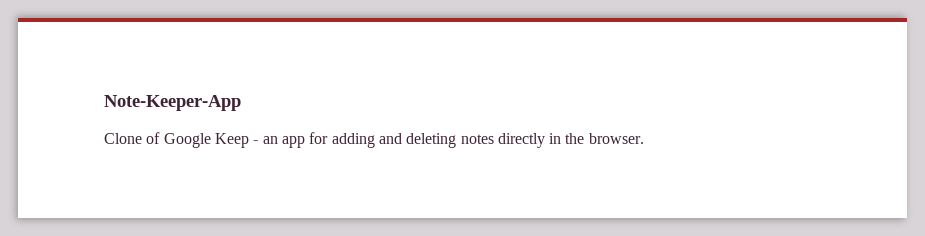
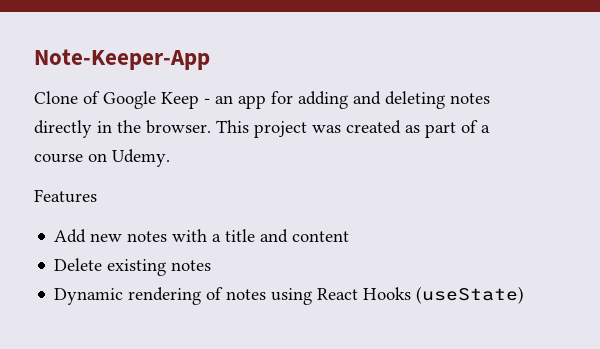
(644, 138) none -> [216,120,490,138] [34,149,170,167] [34,189,97,203] [54,229,350,243] [54,258,212,276] [54,286,525,305] This project was created as part of a course on Udemy. // Features // Add new notes with a title and content // Delete existing notes // Dynamic rendering of notes using React Hooks (useState)

